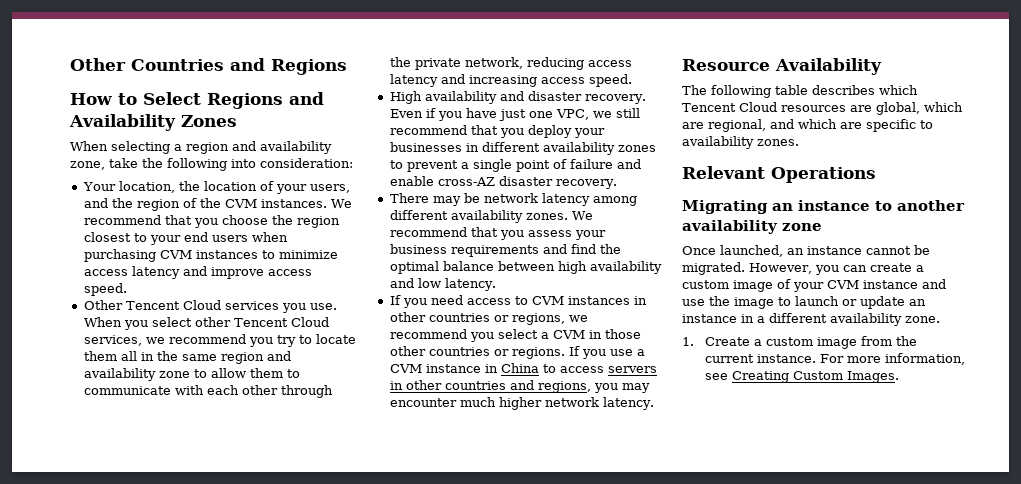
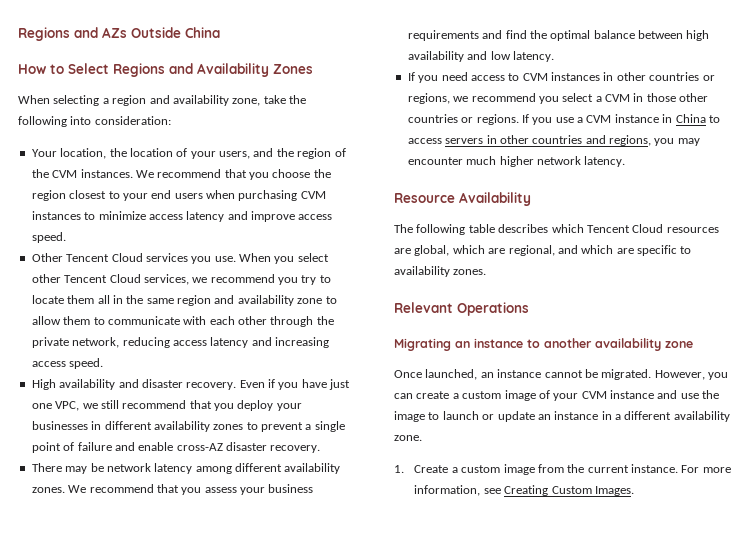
[70,58,347,75] Other Countries and Regions -> [18,27,220,41] Regions and AZs Outside China

